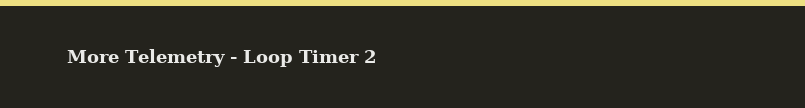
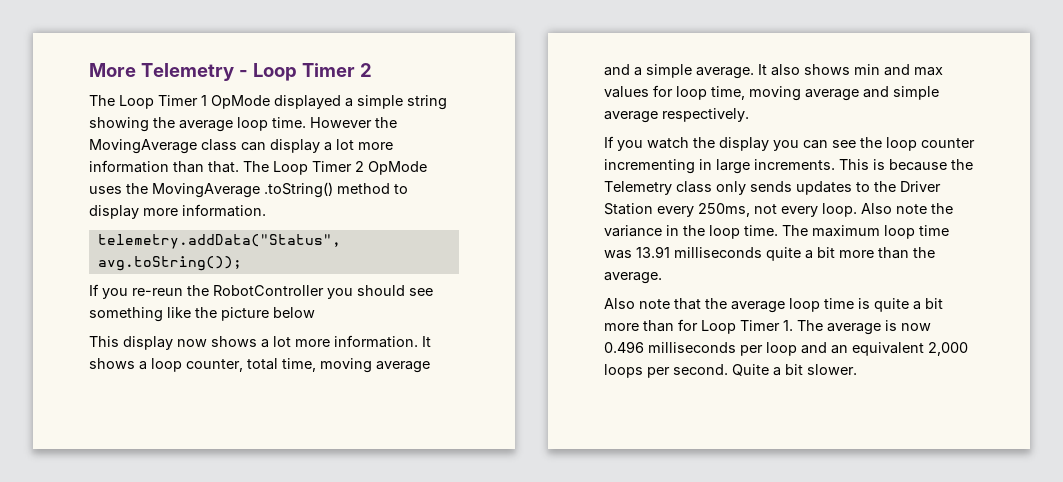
(377, 56) none -> [89,95,447,110] [89,117,397,132] [89,139,393,154] [89,160,427,175] [89,182,408,198] [89,204,266,219] [97,234,341,249] [97,256,242,271] [89,284,433,299] [89,307,315,322] [89,335,431,350] [89,358,430,373] [604,64,943,79] [604,85,939,101] [604,108,749,123] [604,136,975,151] [604,159,973,174] [604,181,941,195] [604,203,953,217] [604,225,949,239] [604,246,935,261] [604,272,662,284] [604,298,943,313] [604,319,931,335] [604,341,968,356] [604,364,857,378] // The Loop Timer 1 OpMode displayed a simple string showing the average loop time. However the MovingAverage class can display a lot more information than that. The Loop Timer 2 OpMode uses the MovingAverage .toString() method to display more information. // telemetry.addData("Status", avg.toString()); // If you re-reun the RobotController you should see something like the picture below // This display now shows a lot more information. It shows a loop counter, total time, moving average and a simple average. It also shows min and max values for loop time, moving average and simple average respectively. // If you watch the display you can see the loop counter incrementing in large increments. This is because the Telemetry class only sends updates to the Driver Station every 250ms, not every loop. Also note the variance in the loop time. The maximum loop time was 13.91 milliseconds quite a bit more than the average. // Also note that the average loop time is quite a bit more than for Loop Timer 1. The average is now 0.496 milliseconds per loop and an equivalent 2,000 loops per second. Quite a bit slower.

